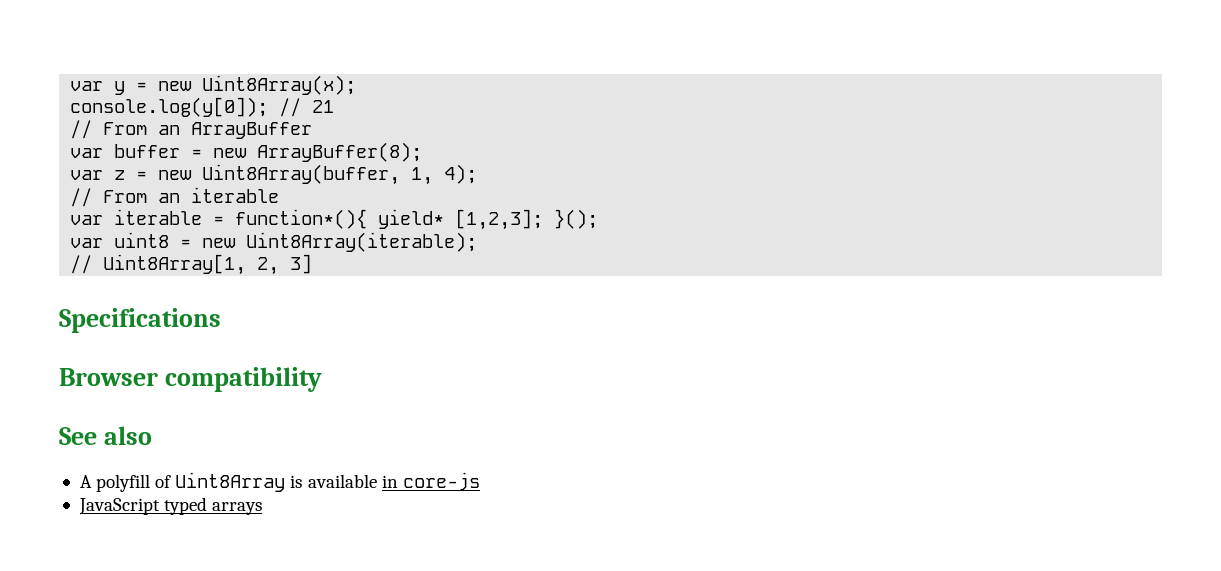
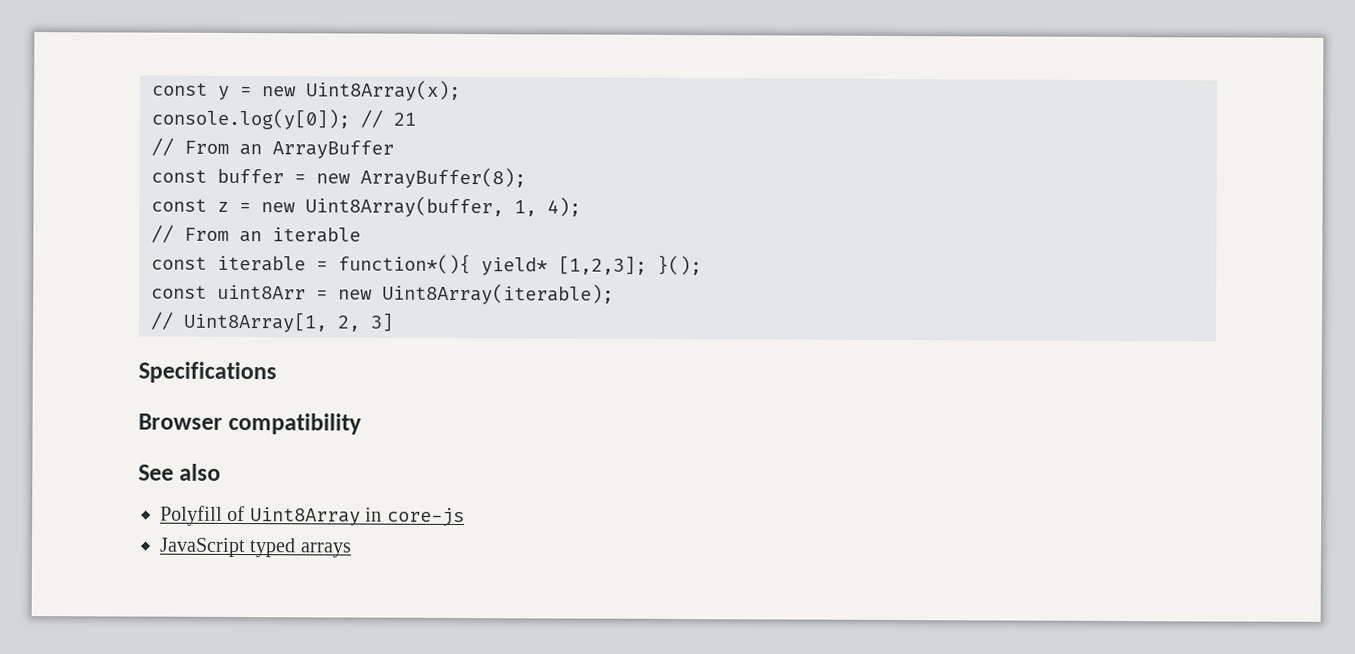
[70,81,104,91] var -> [152,82,208,96] const
[70,148,104,158] var -> [151,169,207,183] const
[70,170,104,180] var -> [151,198,207,212] const
[70,215,104,225] var -> [151,256,207,270] const
[70,232,170,248] var uint8 -> [151,284,306,300] const uint8Arr
[79,472,377,492] A polyfill of Uint8Array is available -> [160,505,361,526] Polyfill of Uint8Array

